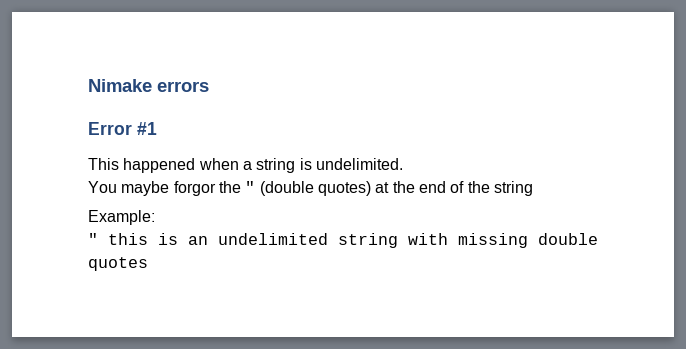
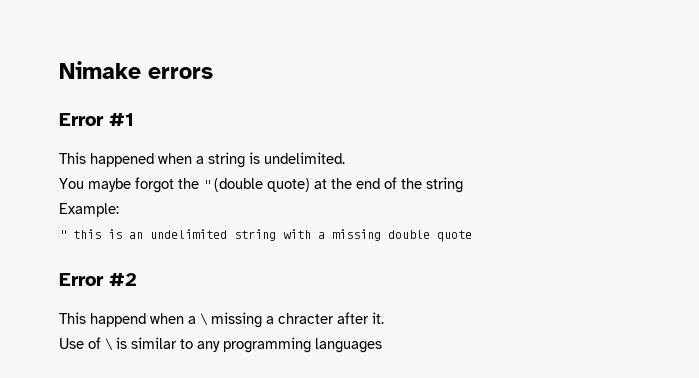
[173,181,216,196] forgor -> [135,177,174,193] forgot
[317,181,371,196] quotes) -> [267,178,310,192] quote)
(448, 239) none -> [318,232,325,239] a
[88,257,148,271] quotes -> [437,230,472,242] [59,273,137,286] [59,312,384,328] [59,337,382,353] quote // Error #2 // This happend when a \ missing a chracter after it. // Use of \ is similar to any programming languages

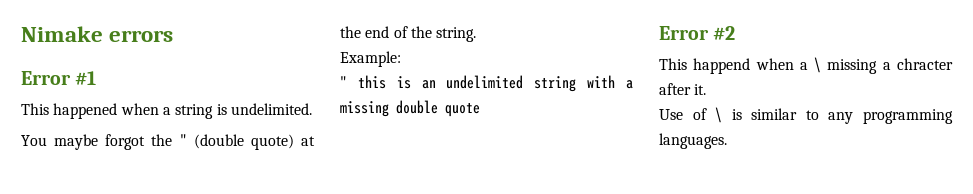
[426,177,463,193] string -> [436,27,477,42] string.
[315,338,382,353] languages -> [659,133,727,149] languages.

